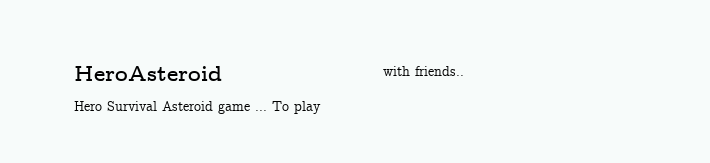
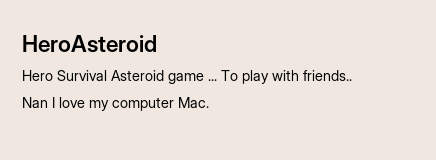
(464, 71) none -> [22,97,209,111] // Nan I love my computer Mac.

